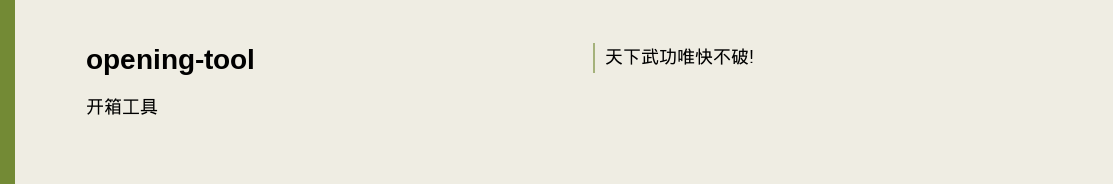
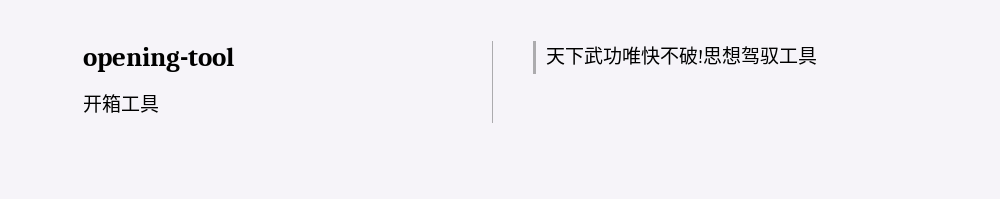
(755, 56) none -> [703,46,818,65] 思想驾驭工具

